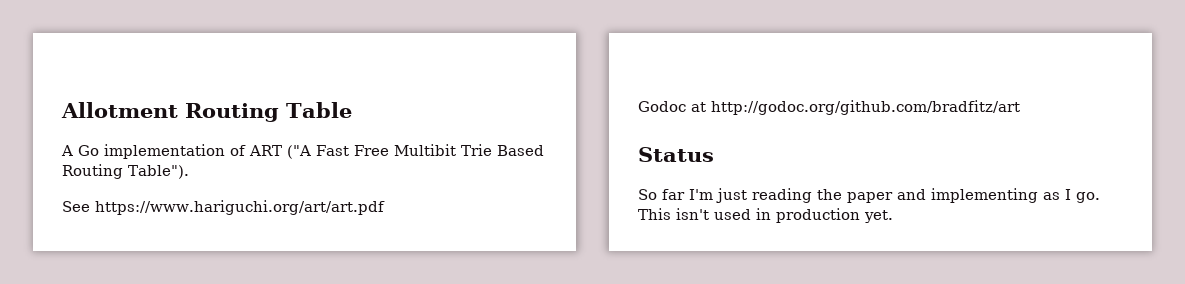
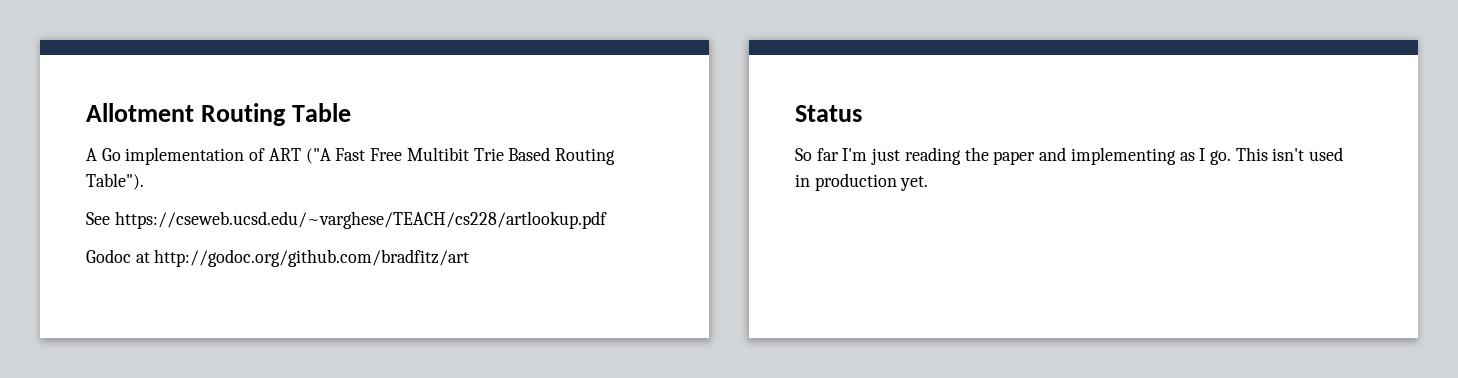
[95,200,385,215] https://www.hariguchi.org/art/art.pdf -> [114,211,607,229] https://cseweb.ucsd.edu/~varghese/TEACH/cs228/artlookup.pdf

